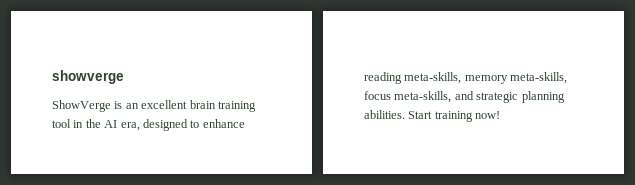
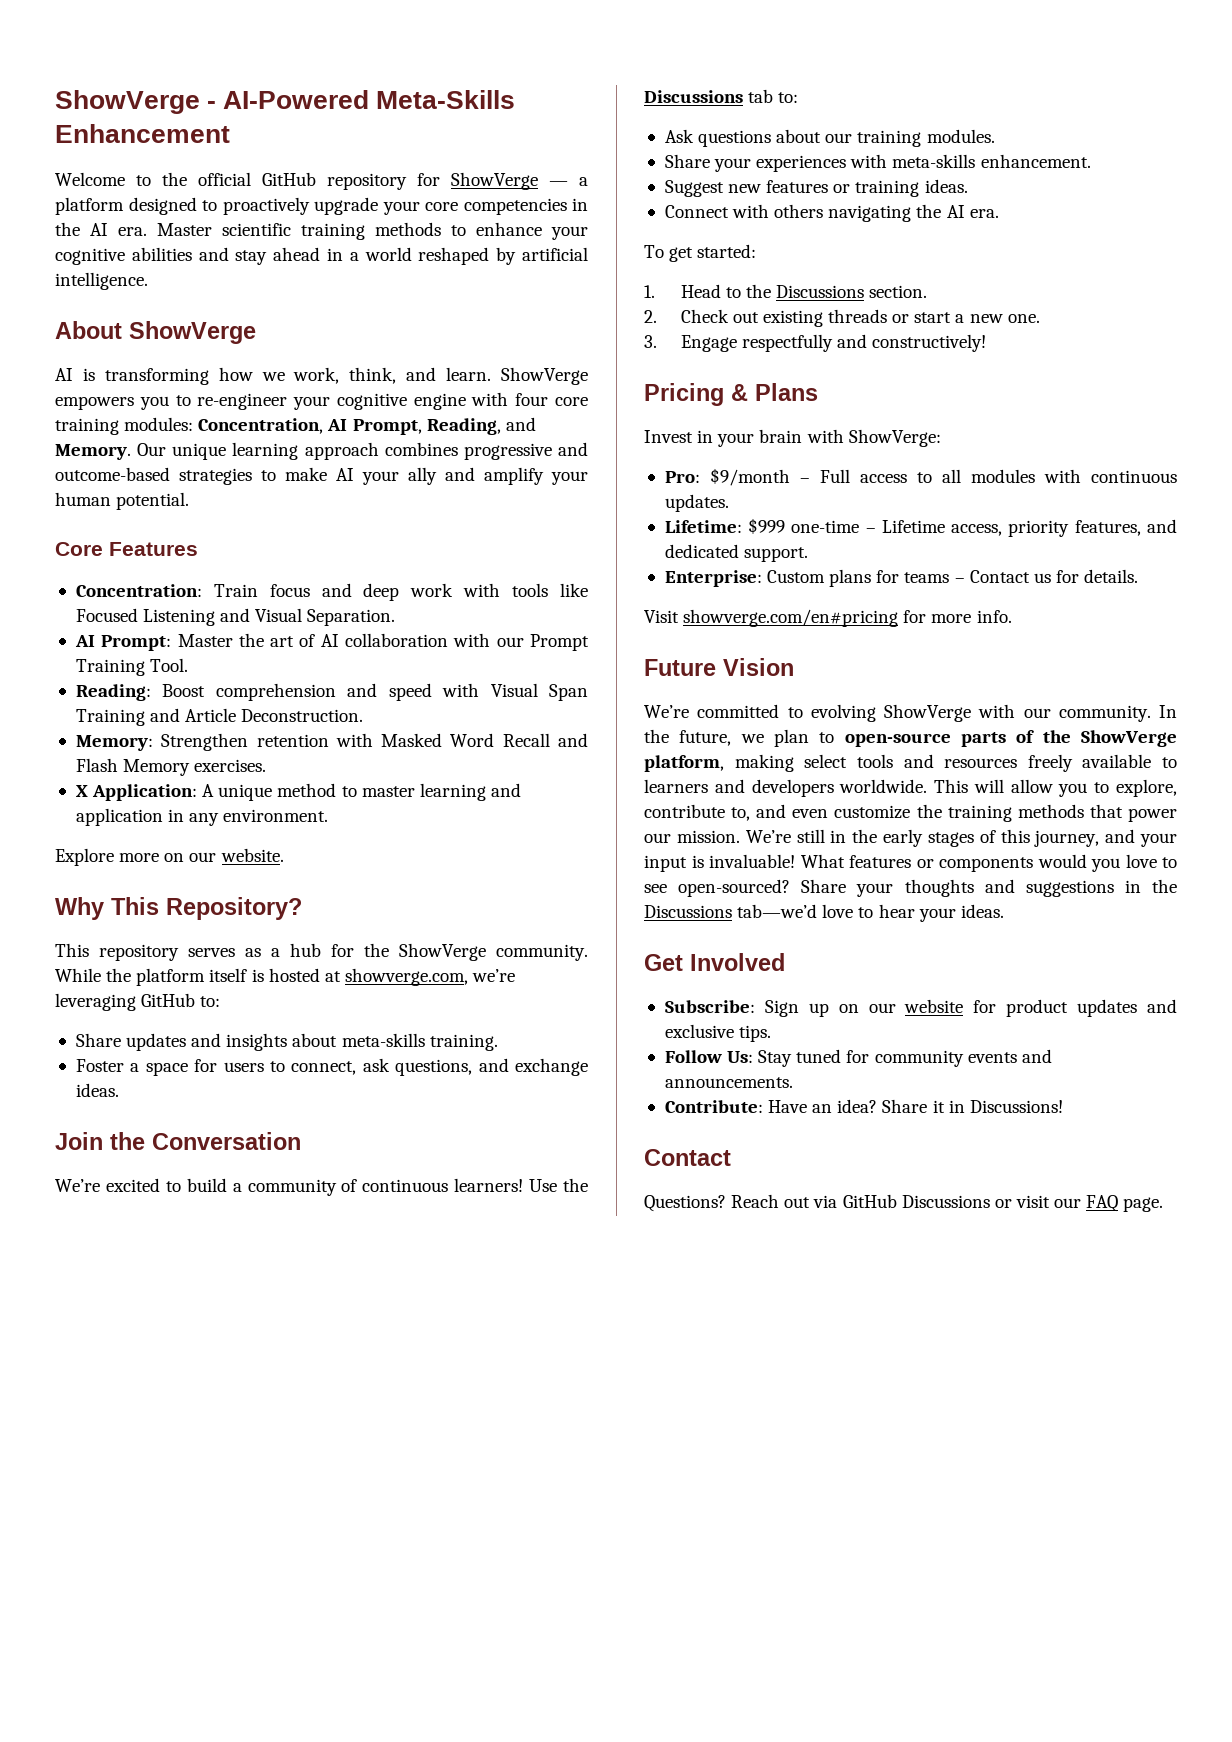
[52,70,124,84] [52,100,256,112] [52,119,245,131] [364,72,568,84] [364,91,565,103] [364,110,501,122] showverge // ShowVerge is an excellent brain training tool in the AI era, designed to enhance reading meta-skills, memory meta-skills, focus meta-skills, and strategic planning abilities. Start training now! -> [55,90,516,114] [55,124,230,143] [55,172,588,190] [55,197,588,215] [55,222,588,240] [55,247,589,265] [55,272,148,290] [55,321,256,344] [55,367,589,385] [55,392,588,410] [55,417,536,435] [55,442,588,460] [55,467,588,485] [55,492,190,510] [55,542,198,556] [75,583,588,601] [75,608,396,626] [74,633,589,651] [75,658,189,676] [75,683,588,701] [75,708,364,726] [75,733,588,751] [75,758,267,776] [75,783,521,801] [75,808,329,826] [55,848,284,866] [55,897,302,920] [55,943,588,961] [55,968,516,986] [55,993,221,1011] [75,1033,498,1051] [75,1058,589,1076] [75,1083,119,1097] [55,1132,301,1150] [55,1178,588,1196] [644,89,799,103] [664,129,995,147] [664,154,1091,172] [664,179,968,197] [664,204,999,222] [644,244,757,262] [644,284,928,298] [644,309,1040,327] [644,334,987,352] [644,383,818,406] [644,429,941,447] [664,468,1177,486] [664,494,729,512] [664,518,1177,537] [664,544,809,562] [664,569,1139,587] [644,609,1012,627] [644,658,794,676] [644,704,1177,722] [644,729,1177,747] [644,754,1177,772] [644,779,1177,797] [644,804,1178,822] [644,829,1177,847] [644,854,1177,872] [644,879,1177,897] [644,904,1004,922] [644,953,785,971] [664,999,1177,1017] [664,1024,772,1042] [664,1049,1052,1067] [664,1077,793,1088] [664,1099,1063,1113] [644,1149,731,1166] [644,1194,1164,1212] ShowVerge - AI-Powered Meta-Skills Enhancement // Welcome to the official GitHub repository for ShowVerge — a platform designed to proactively upgrade your core competencies in the AI era. Master scientific training methods to enhance your cognitive abilities and stay ahead in a world reshaped by artificial intelligence. // About ShowVerge // AI is transforming how we work, think, and learn. ShowVerge empowers you to re-engineer your cognitive engine with four core training modules: Concentration, AI Prompt, Reading, and Memory. Our unique learning approach combines progressive and outcome-based strategies to make AI your ally and amplify your human potential. // Core Features // Concentration: Train focus and deep work with tools like Focused Listening and Visual Separation. // AI Prompt: Master the art of AI collaboration with our Prompt Training Tool. // Reading: Boost comprehension and speed with Visual Span Training and Article Deconstruction. // Memory: Strengthen retention with Masked Word Recall and Flash Memory exercises. // X Application: A unique method to master learning and application in any environment. // Explore more on our website. // Why This Repository? // This repository serves as a hub for the ShowVerge community. While the platform itself is hosted at showverge.com, we’re leveraging GitHub to: // Share updates and insights about meta-skills training. // Foster a space for users to connect, ask questions, and exchange ideas. // Join the Conversation // We’re excited to build a community of continuous learners! Use the Discussions tab to: // Ask questions about our training modules. // Share your experiences with meta-skills enhancement. // Suggest new features or training ideas. // Connect with others navigating the AI era. // To get started: // 1. Head to the Discussions section. // 2. Check out existing threads or start a new one. // 3. Engage respectfully and constructively! // Pricing & Plans // Invest in your brain with ShowVerge: // Pro: $9/month – Full access to all modules with continuous updates. // Lifetime: $999 one-time – Lifetime access, priority features, and dedicated support. // Enterprise: Custom plans for teams – Contact us for details. // Visit showverge.com/en#pricing for more info. // Future Vision // We’re committed to evolving ShowVerge with our community. In the future, we plan to open-source parts of the ShowVerge platform, making select tools and resources freely available to learners and developers worldwide. This will allow you to explore, contribute to, and even customize the training methods that power our mission. We’re still in the early stages of this journey, and your input is invaluable! What features or components would you love to see open-sourced? Share your thoughts and suggestions in the Discussions tab—we’d love to hear your ideas. // Get Involved // Subscribe: Sign up on our website for product updates and exclusive tips. // Follow Us: Stay tuned for community events and announcements. // Contribute: Have an idea? Share it in Discussions! // Contact // Questions? Reach out via GitHub Discussions or visit our FAQ page.

